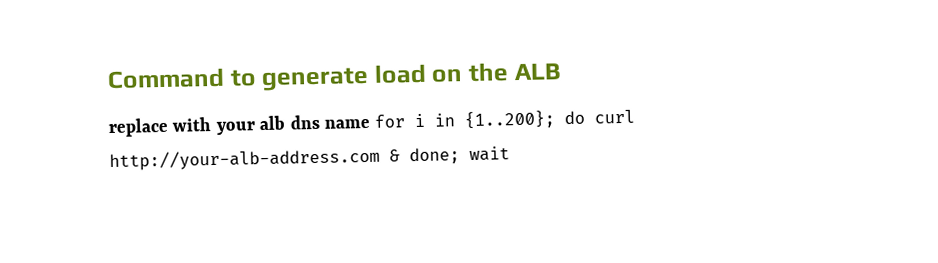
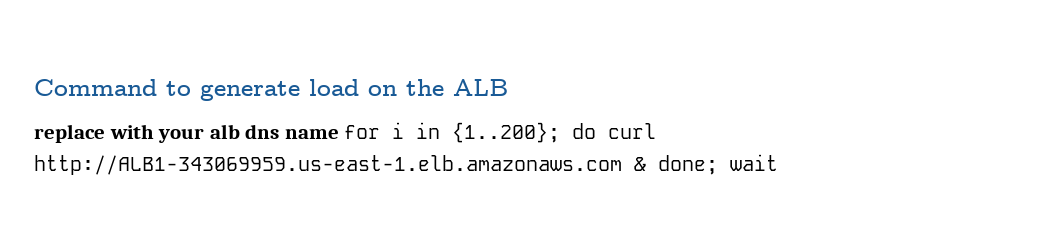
[109,147,380,172] http://your-alb-address.com -> [34,155,622,175] http://ALB1-343069959.us-east-1.elb.amazonaws.com

